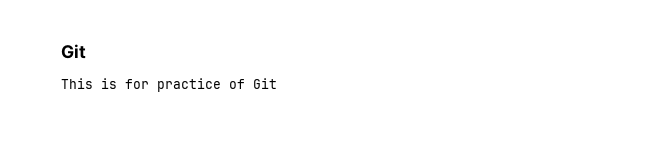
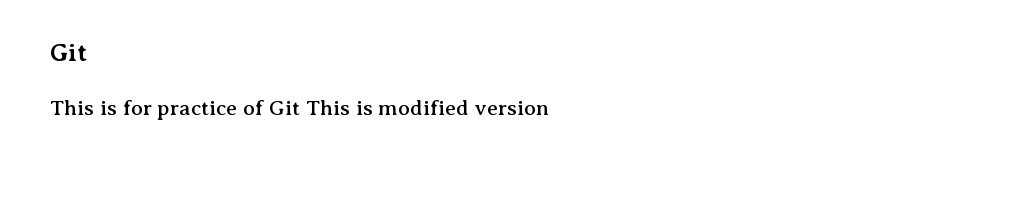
(277, 83) none -> [305,100,550,115] This is modified version

